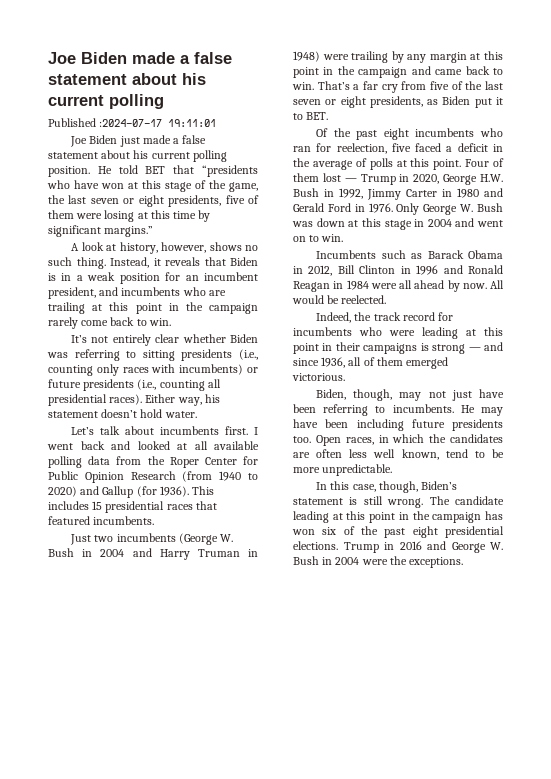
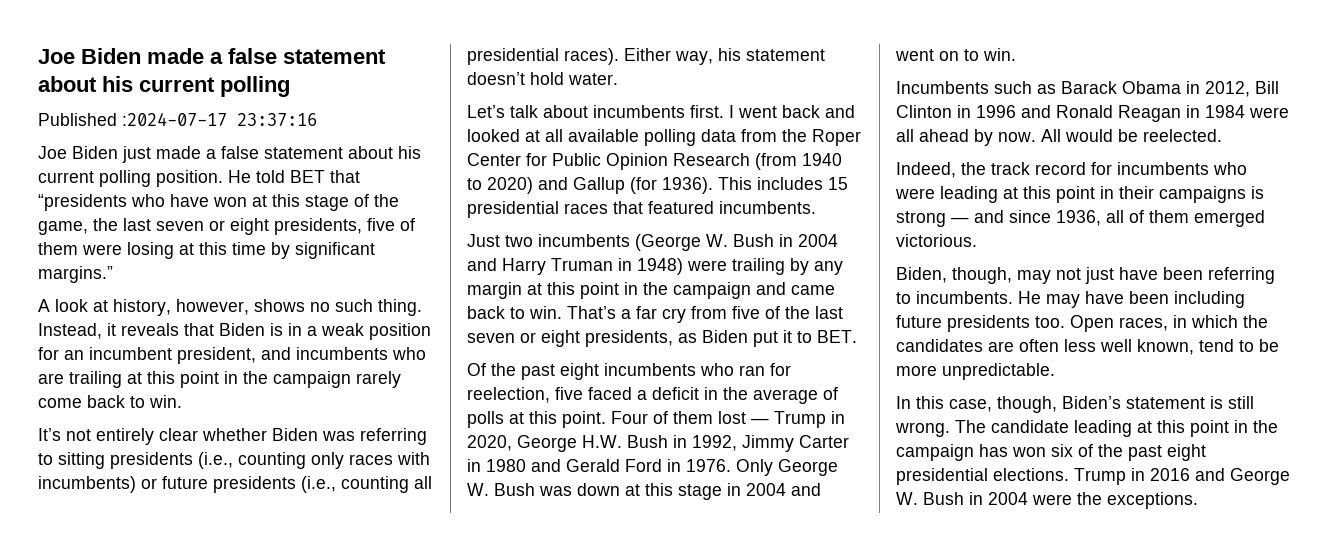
[168,119,217,127] 19:11:01 -> [237,113,317,126] 23:37:16

